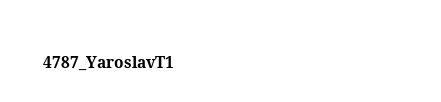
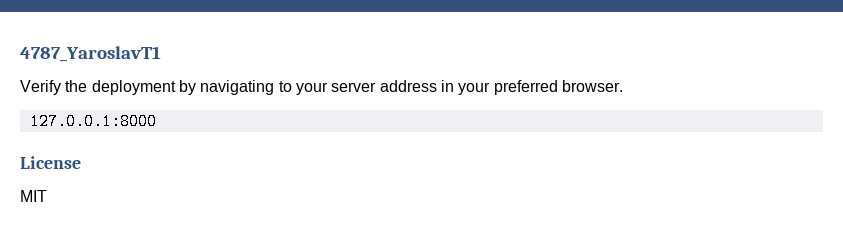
(174, 63) none -> [20,80,623,95] [29,113,157,130] [20,156,81,169] [20,190,47,202] // Verify the deployment by navigating to your server address in your preferred browser. // 127.0.0.1:8000 // License // MIT

